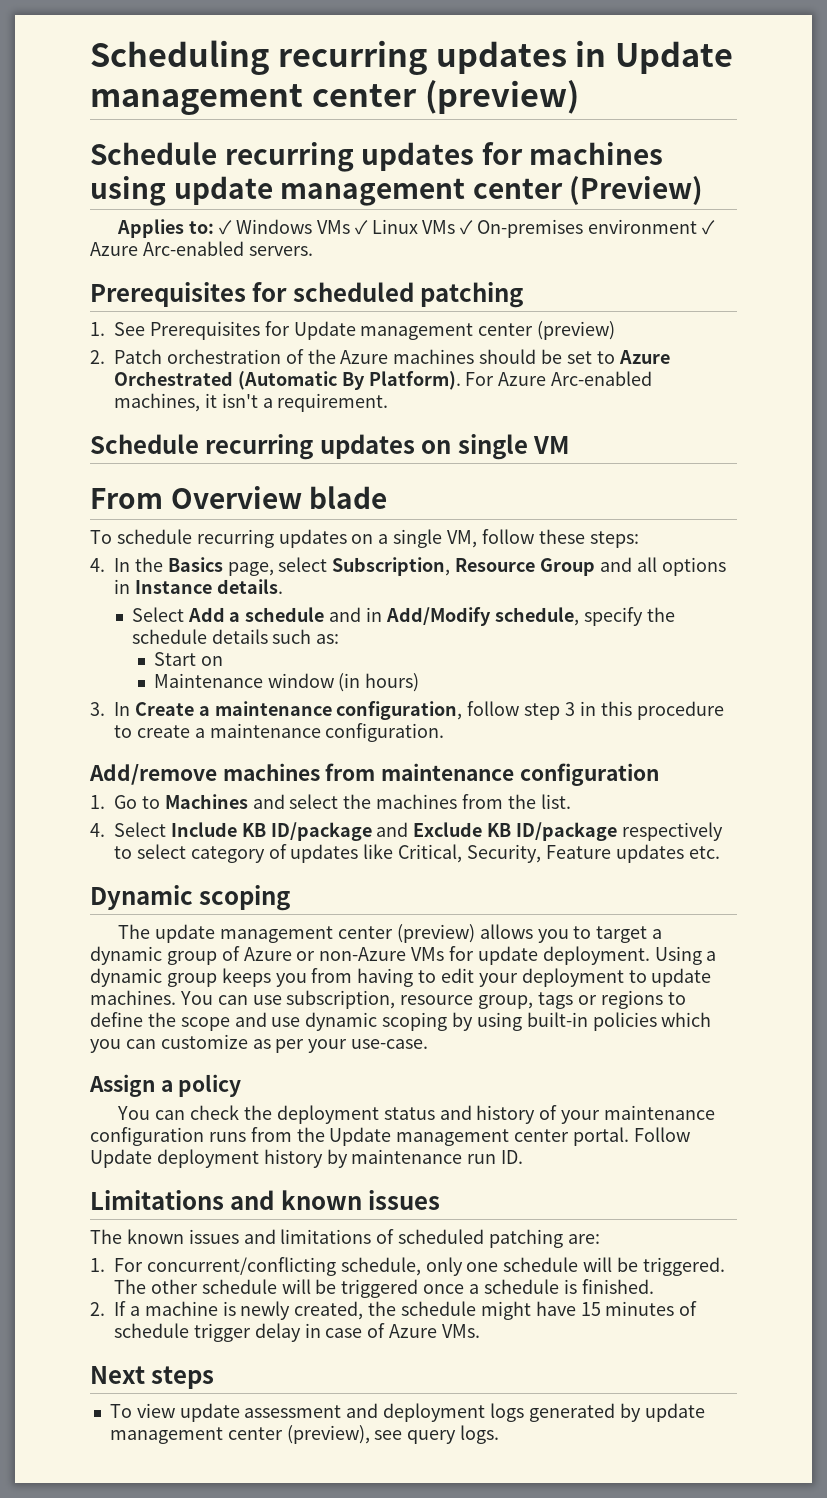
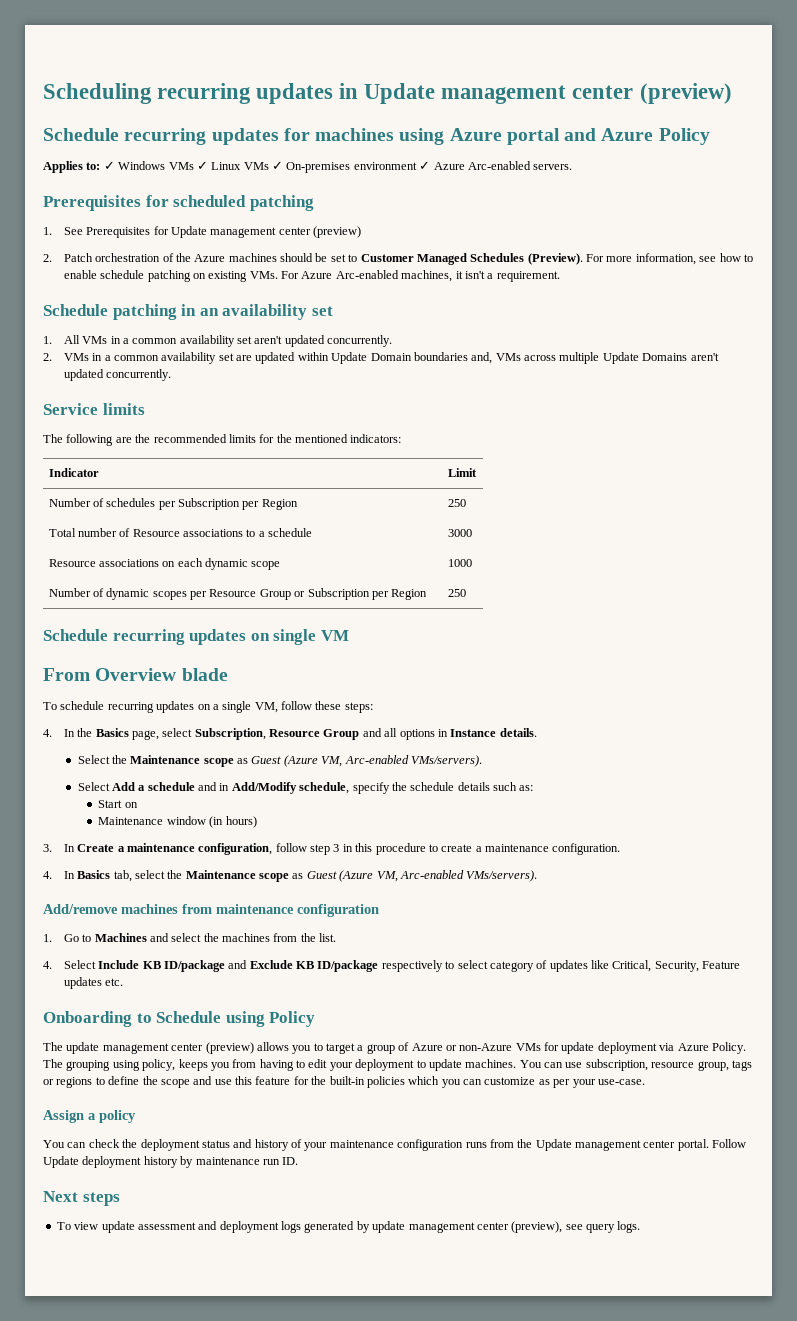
[173,176,704,206] update management center (Preview) -> [449,128,710,145] Azure portal and Azure Policy
[618,350,670,364] [114,371,461,390] Azure Orchestrated (Automatic By Platform). -> [360,253,753,265] [63,270,278,282] Customer Managed Schedules (Preview). For more information, see how to enable schedule patching on existing VMs.
(389, 402) none -> [43,304,333,320] [43,335,393,347] [43,352,719,364] [63,369,172,381] [43,403,145,415] [43,434,402,446] [48,468,99,477] [447,468,477,477] [48,498,298,510] [447,499,466,507] [48,528,313,537] [447,529,472,537] [48,558,281,570] [447,559,472,567] [48,588,428,600] [447,589,466,597] // Schedule patching in an availability set // 1. All VMs in a common availability set aren't updated concurrently. // 2. VMs in a common availability set are updated within Update Domain boundaries and, VMs across multiple Update Domains aren't updated concurrently. // Service limits // The following are the recommended limits for the mentioned indicators: // Indicator | Limit // Number of schedules per Subscription per Region | 250 // Total number of Resource associations to a schedule | 3000 // Resource associations on each dynamic scope | 1000 // Number of dynamic scopes per Resource Group or Subscription per Region | 250
(283, 586) none -> [77,755,482,767] // Select the Maintenance scope as Guest (Azure VM, Arc-enabled VMs/servers).
(445, 732) none -> [43,870,538,882] // 4. In Basics tab, select the Maintenance scope as Guest (Azure VM, Arc-enabled VMs/servers).
[90,885,291,911] Dynamic scoping -> [43,1011,316,1027] Onboarding to Schedule using Policy
[90,946,162,965] dynamic -> (364, 1048) none
[542,946,717,965] [90,968,217,987] deployment. Using a dynamic group -> [597,1042,746,1054] [43,1059,176,1071] deployment via Azure Policy. The grouping using policy,
[305,1012,522,1031] dynamic scoping by using -> [235,1076,327,1085] this feature for the
[90,1190,441,1210] [90,1229,600,1248] [90,1257,725,1276] [114,1279,654,1298] [90,1301,698,1320] [114,1323,481,1342] // Limitations and known issues // The known issues and limitations of scheduled patching are: // 1. For concurrent/conflicting schedule, only one schedule will be triggered. The other schedule will be triggered once a schedule is finished. // 2. If a machine is newly created, the schedule might have 15 minutes of schedule trigger delay in case of Azure VMs. -> (299, 1161) none

